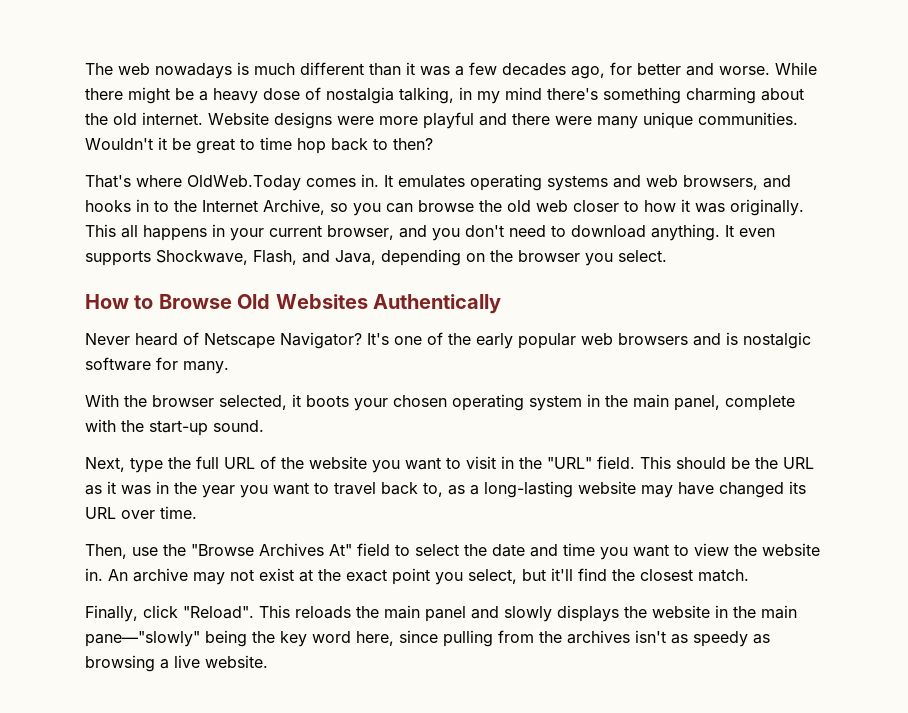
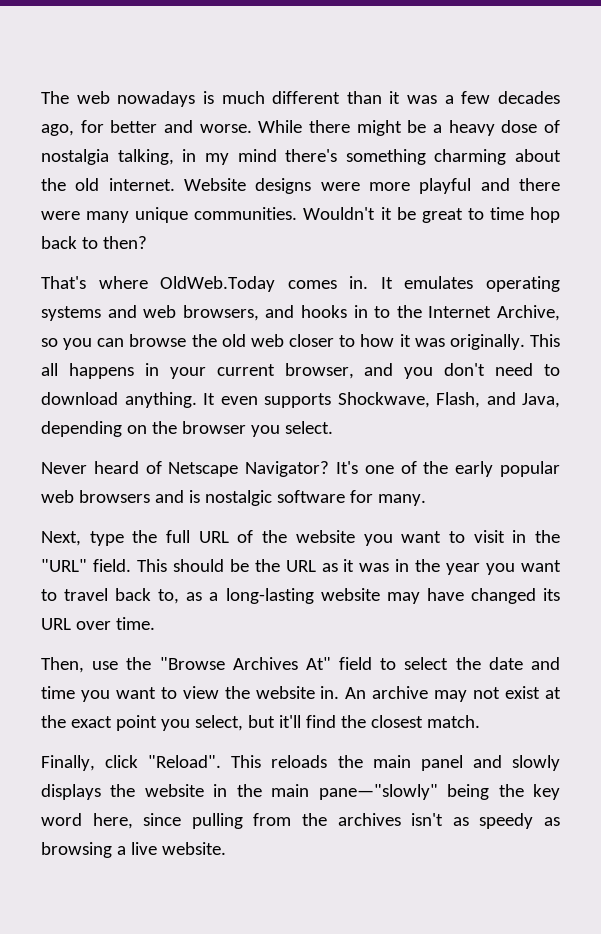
[85,294,501,314] // How to Browse Old Websites Authentically -> (333, 427) none
[85,394,795,411] [85,419,264,436] // With the browser selected, it boots your chosen operating system in the main panel, complete with the start-up sound. -> (426, 500) none

